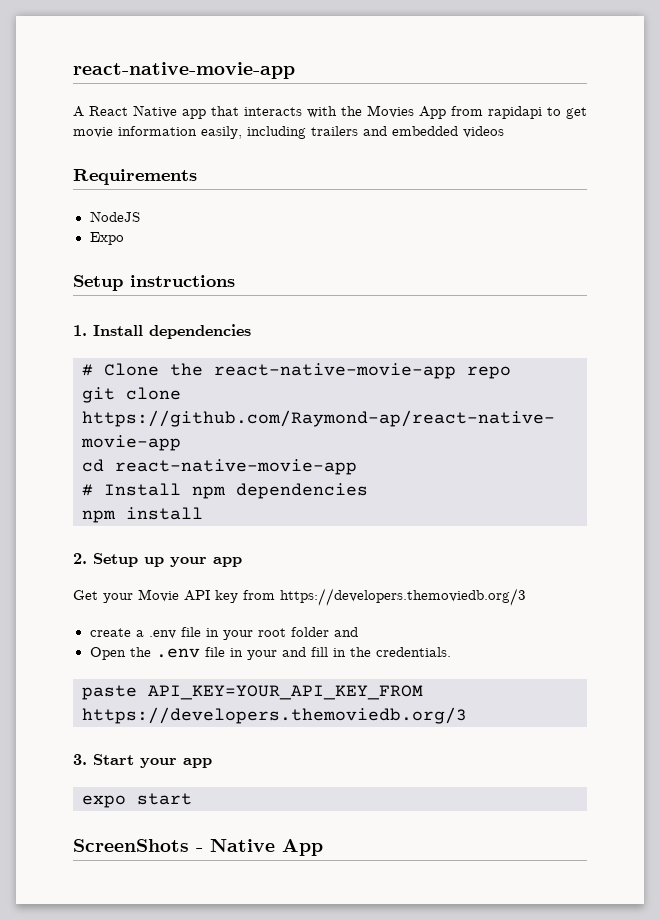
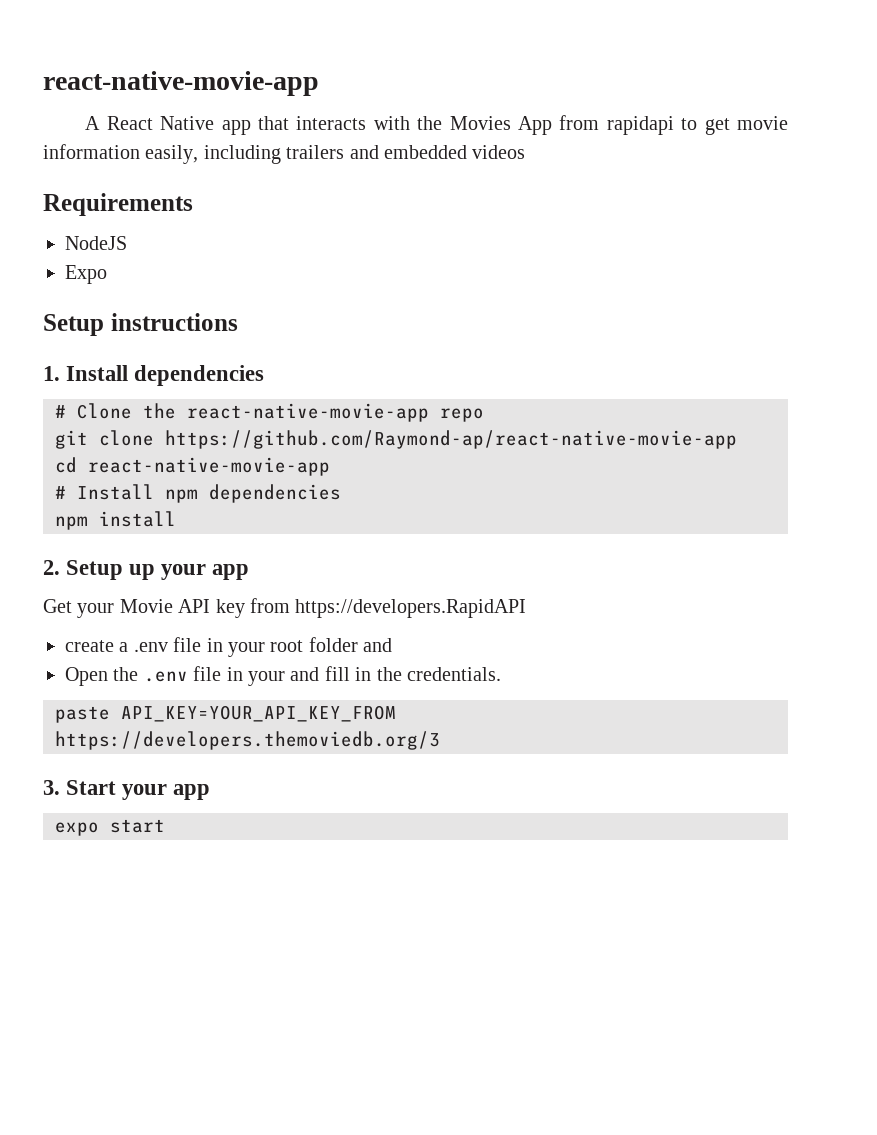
[280,588,526,606] https://developers.themoviedb.org/3 -> [295,599,527,618] https://developers.RapidAPI
[73,839,323,856] // ScreenShots - Native App -> (165, 826) none

